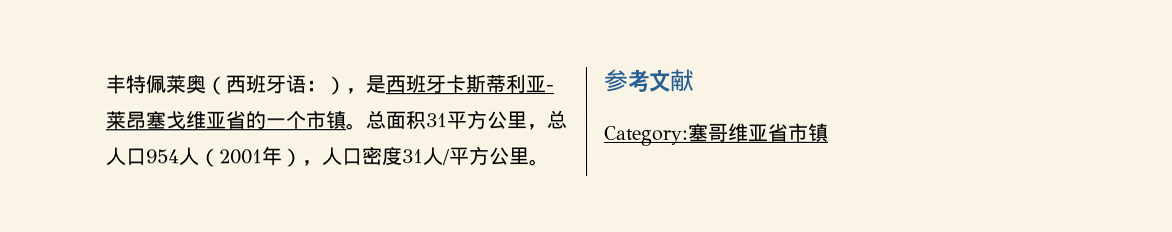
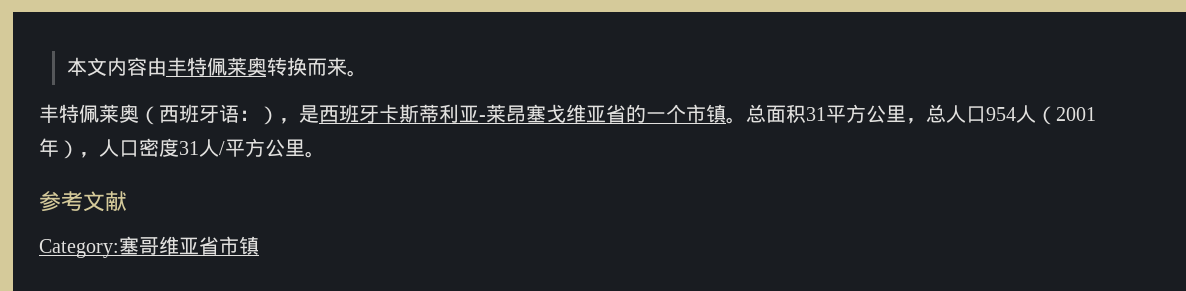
(105, 84) none -> [66,57,367,77] 本文内容由丰特佩莱奥转换而来。 //

